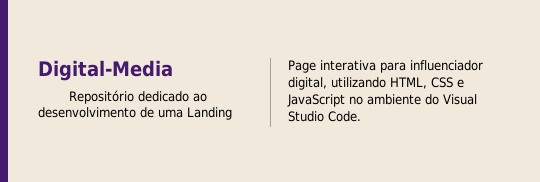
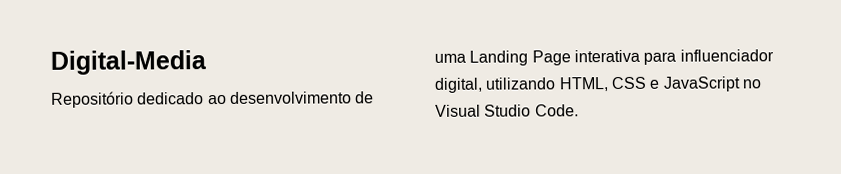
[367,94,439,105] ambiente do -> (762, 84) none

